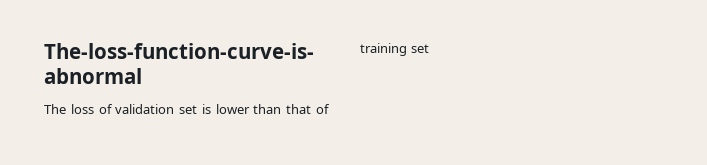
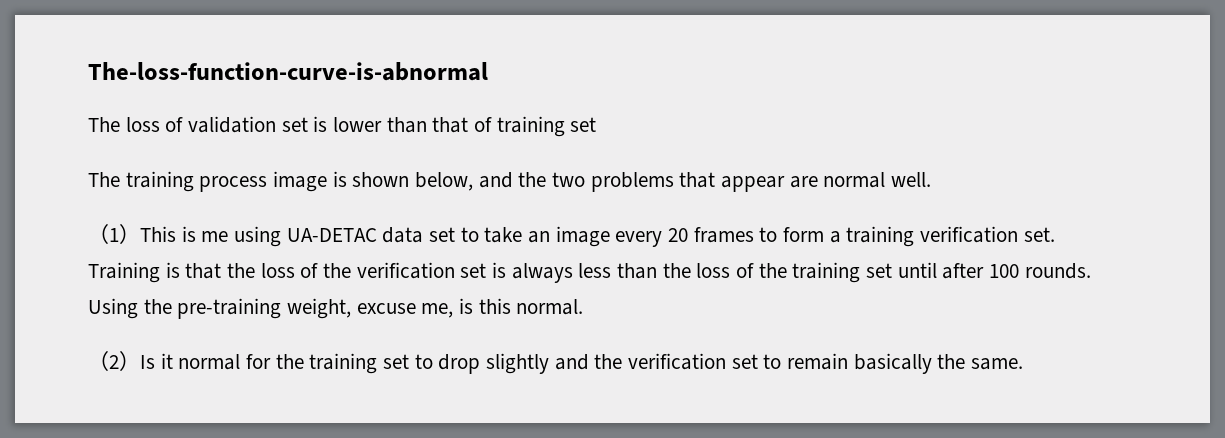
(429, 48) none -> [88,171,932,192] [88,224,1055,247] [88,262,1091,283] [88,298,584,319] [88,351,1024,374] // The training process image is shown below, and the two problems that appear are normal well. // （1）This is me using UA-DETAC data set to take an image every 20 frames to form a training verification set. Training is that the loss of the verification set is always less than the loss of the training set until after 100 rounds. Using the pre-training weight, excuse me, is this normal. // （2）Is it normal for the training set to drop slightly and the verification set to remain basically the same.

